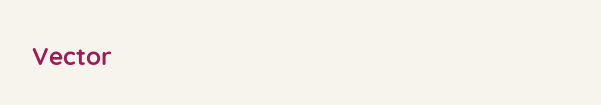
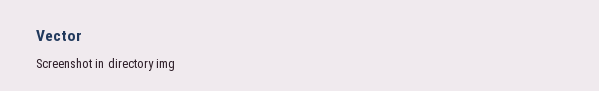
(112, 56) none -> [36,58,176,71] // Screenshot in directory img

